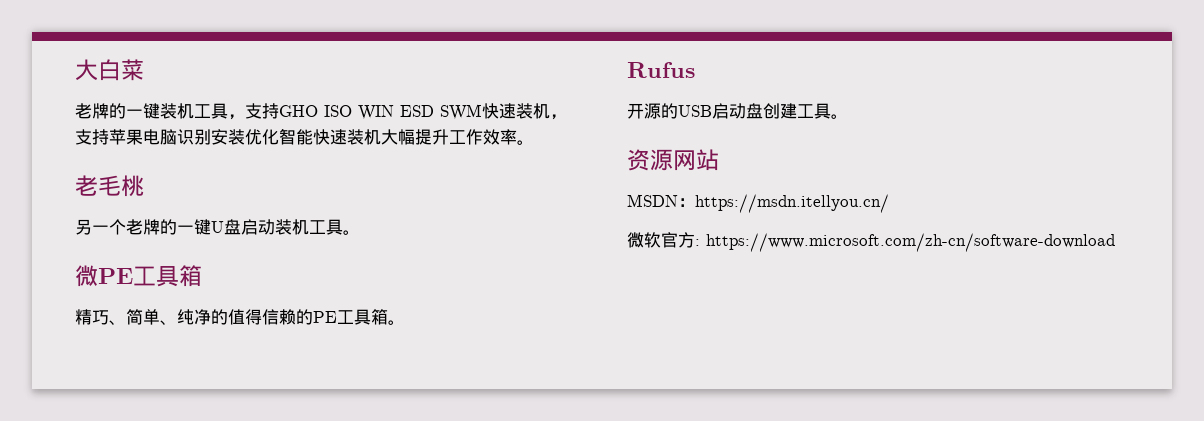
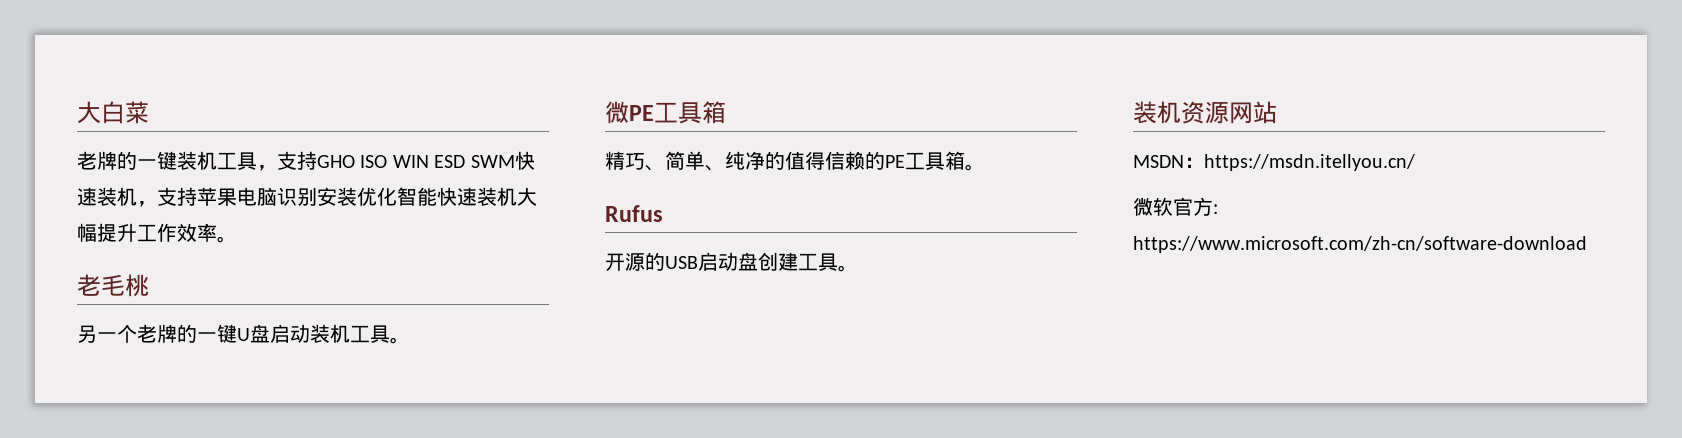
(848, 116) none -> [1133,101,1181,124] 装机

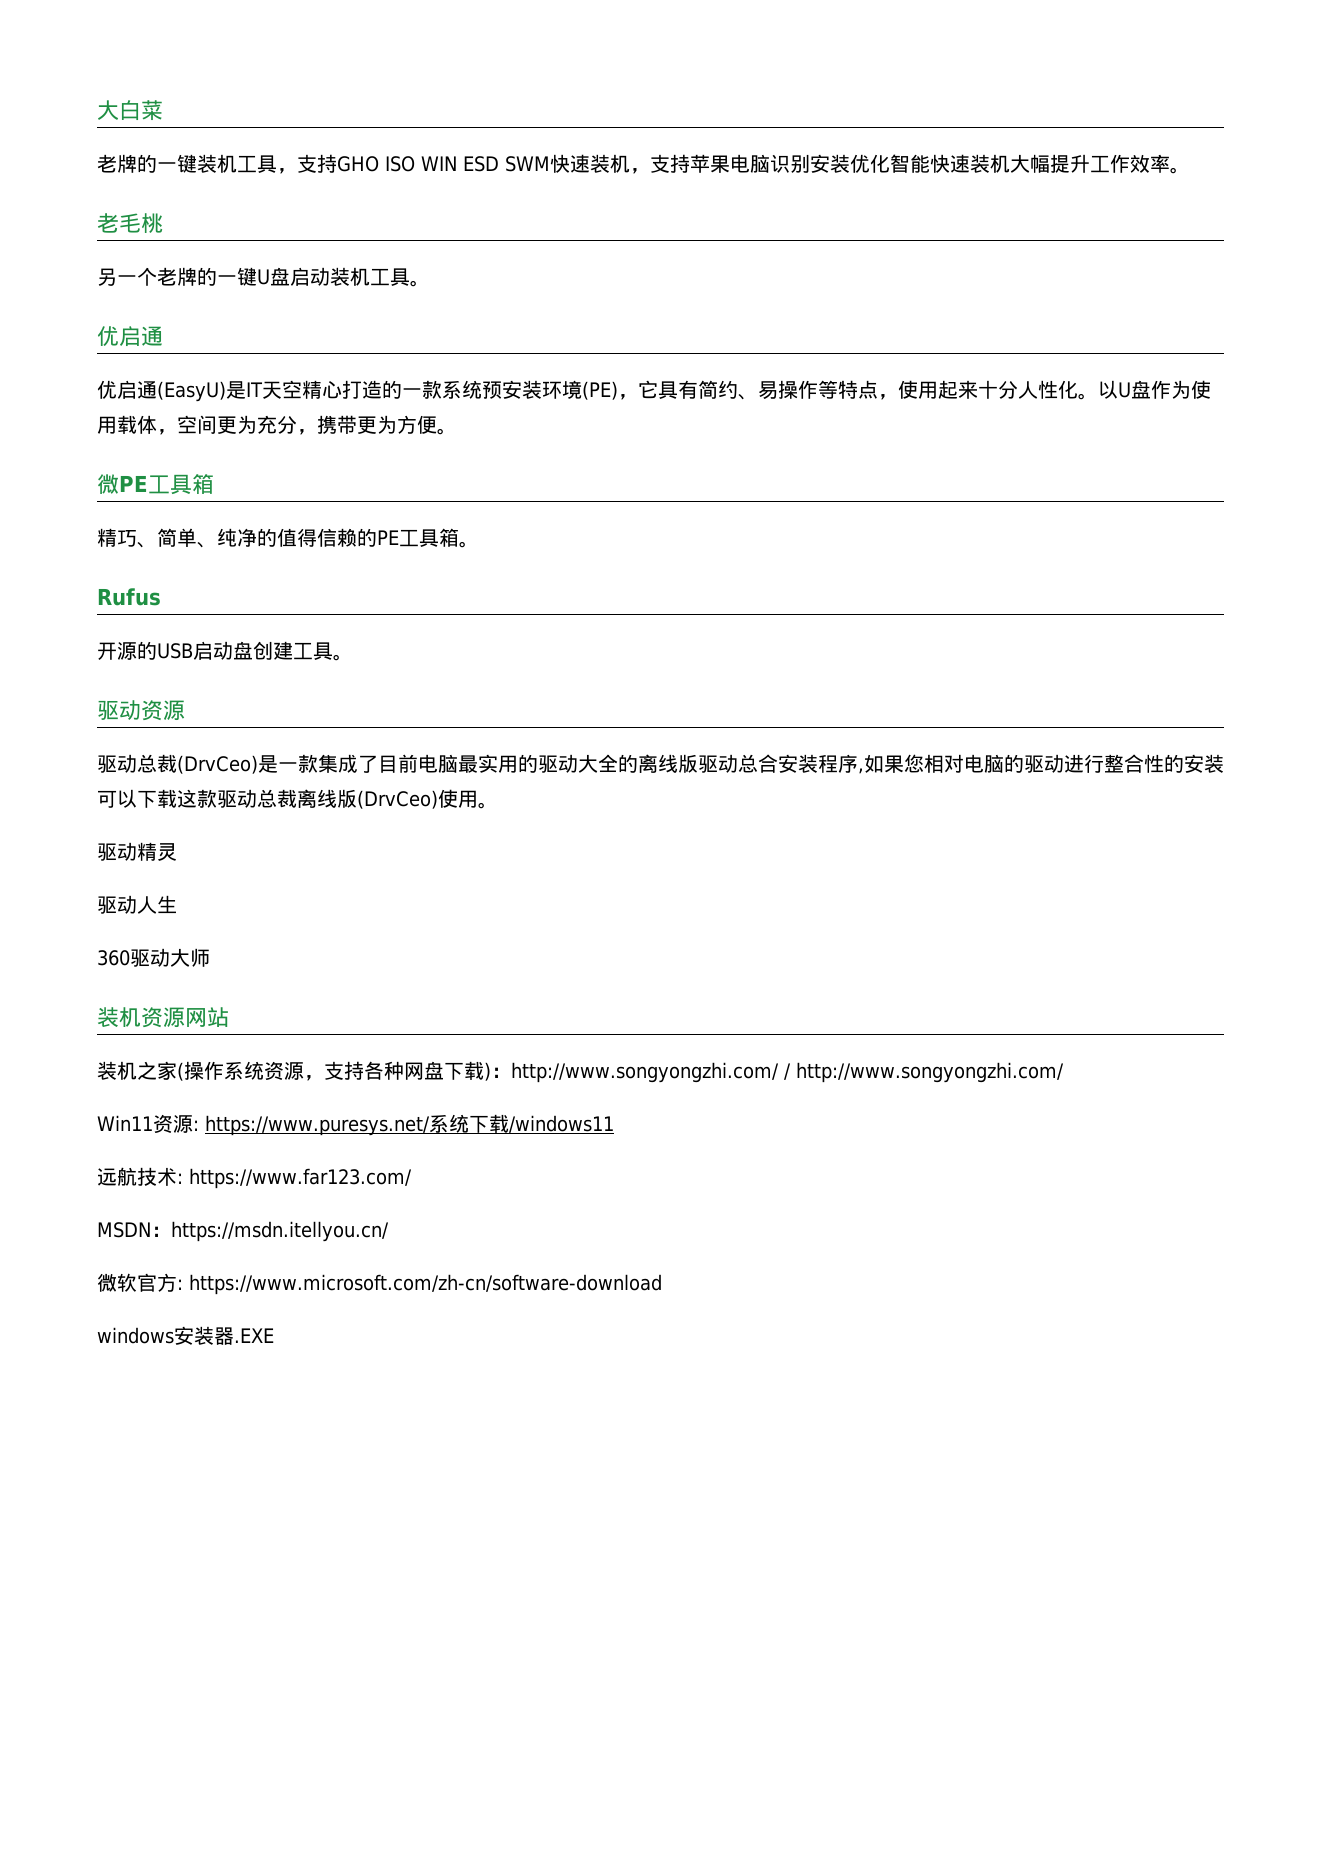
(410, 340) none -> [97,326,163,347] [97,380,1211,402] [97,415,457,435] // 优启通 // 优启通(EasyU)是IT天空精心打造的一款系统预安装环境(PE)，它具有简约、易操作等特点，使用起来十分人性化。以U盘作为使用载体，空间更为充分，携带更为方便。
[1133,101,1277,124] 装机资源网站 -> [97,700,185,721] [97,754,1224,774] [97,789,498,809] [97,842,177,861] [97,895,177,914] [97,948,210,967] [97,1007,229,1028] [97,1061,1064,1083] [97,1114,614,1136] [97,1167,412,1189] 驱动资源 // 驱动总裁(DrvCeo)是一款集成了目前电脑最实用的驱动大全的离线版驱动总合安装程序,如果您相对电脑的驱动进行整合性的安装可以下载这款驱动总裁离线版(DrvCeo)使用。 // 驱动精灵 // 驱动人生 // 360驱动大师 // 装机资源网站 // 装机之家(操作系统资源，支持各种网盘下载)：http://www.songyongzhi.com/ / http://www.songyongzhi.com/ // Win11资源: https://www.puresys.net/系统下载/windows11 // 远航技术: https://www.far123.com/
(1587, 244) none -> [97,1326,274,1345] // windows安装器.EXE

